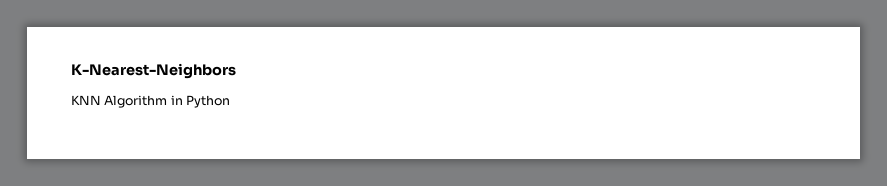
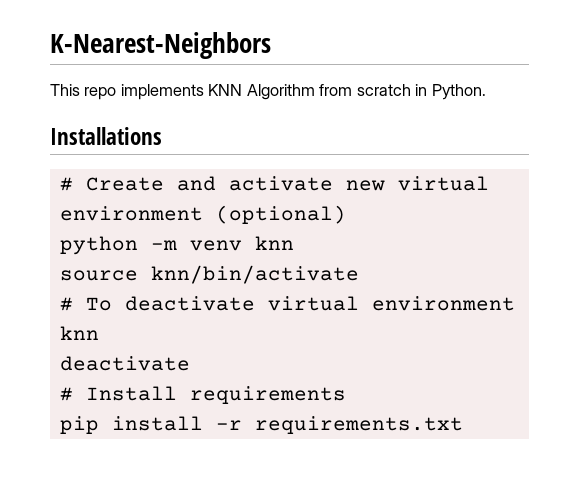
[71,95,231,108] KNN Algorithm in Python -> [50,84,486,100] [50,127,162,145] [59,176,489,191] [59,205,346,224] [59,236,294,255] [59,265,359,284] [59,296,515,311] [59,326,99,340] [59,356,190,371] [59,386,346,404] [59,416,463,434] This repo implements KNN Algorithm from scratch in Python. // Installations // # Create and activate new virtual environment (optional) // python -m venv knn // source knn/bin/activate // # To deactivate virtual environment knn // deactivate // # Install requirements // pip install -r requirements.txt

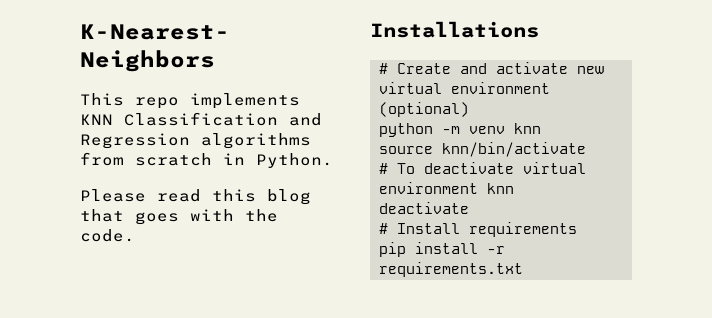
[246,84,315,100] Algorithm -> [124,112,322,126] [80,133,311,149] Classification and Regression algorithms
(486, 92) none -> [80,189,311,205] [80,209,278,225] [80,229,135,242] // Please read this blog that goes with the code.

